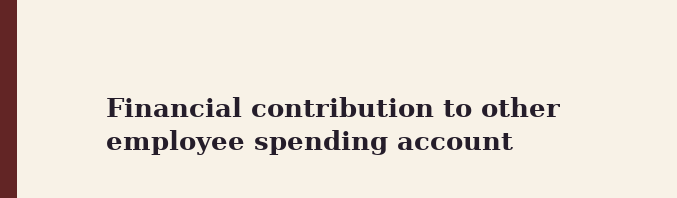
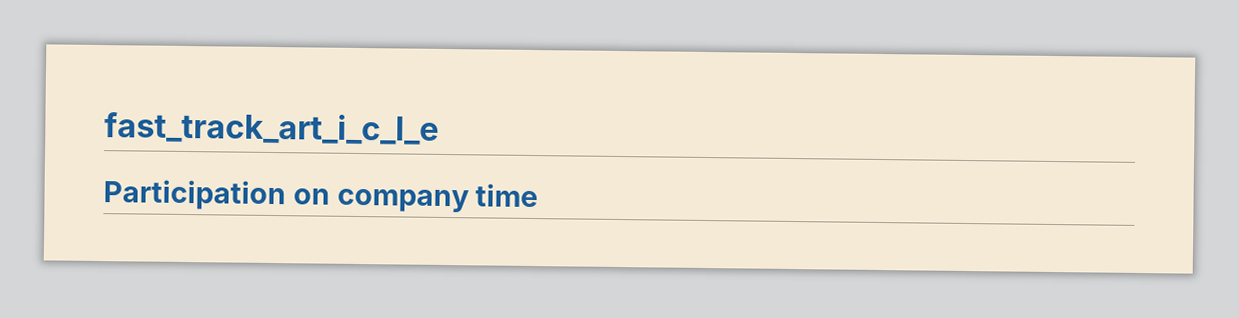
[106,97,560,117] [106,130,513,155] Financial contribution to other employee spending account -> [104,112,439,145] [103,179,539,213] fast_track_art_i_c_l_e // Participation on company time

